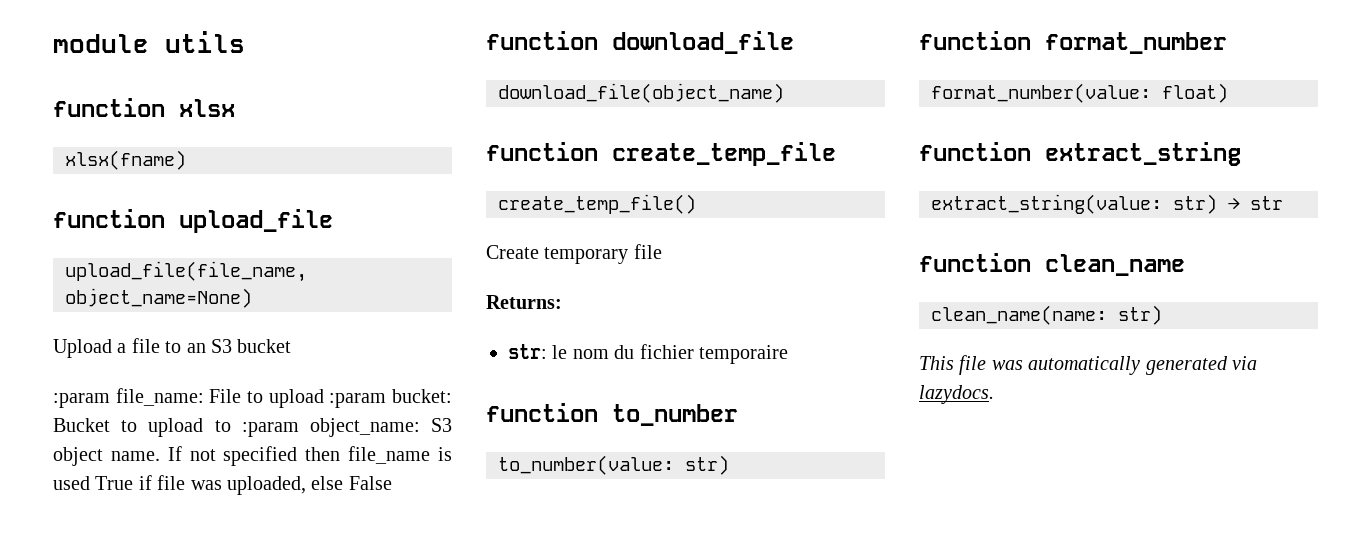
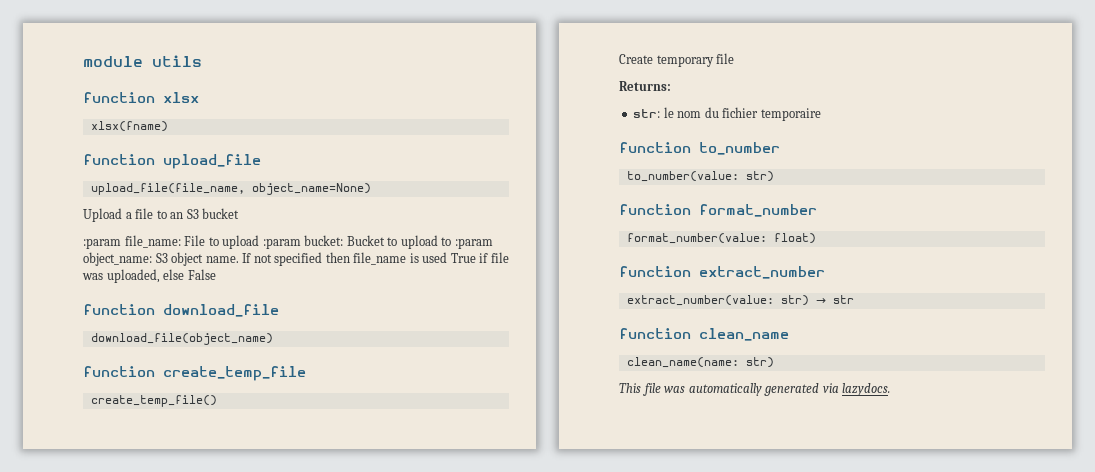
[1045,142,1241,166] [931,194,1162,214] extract_string // extract_string(value: -> [699,266,825,279] [626,295,774,306] extract_number // extract_number(value:

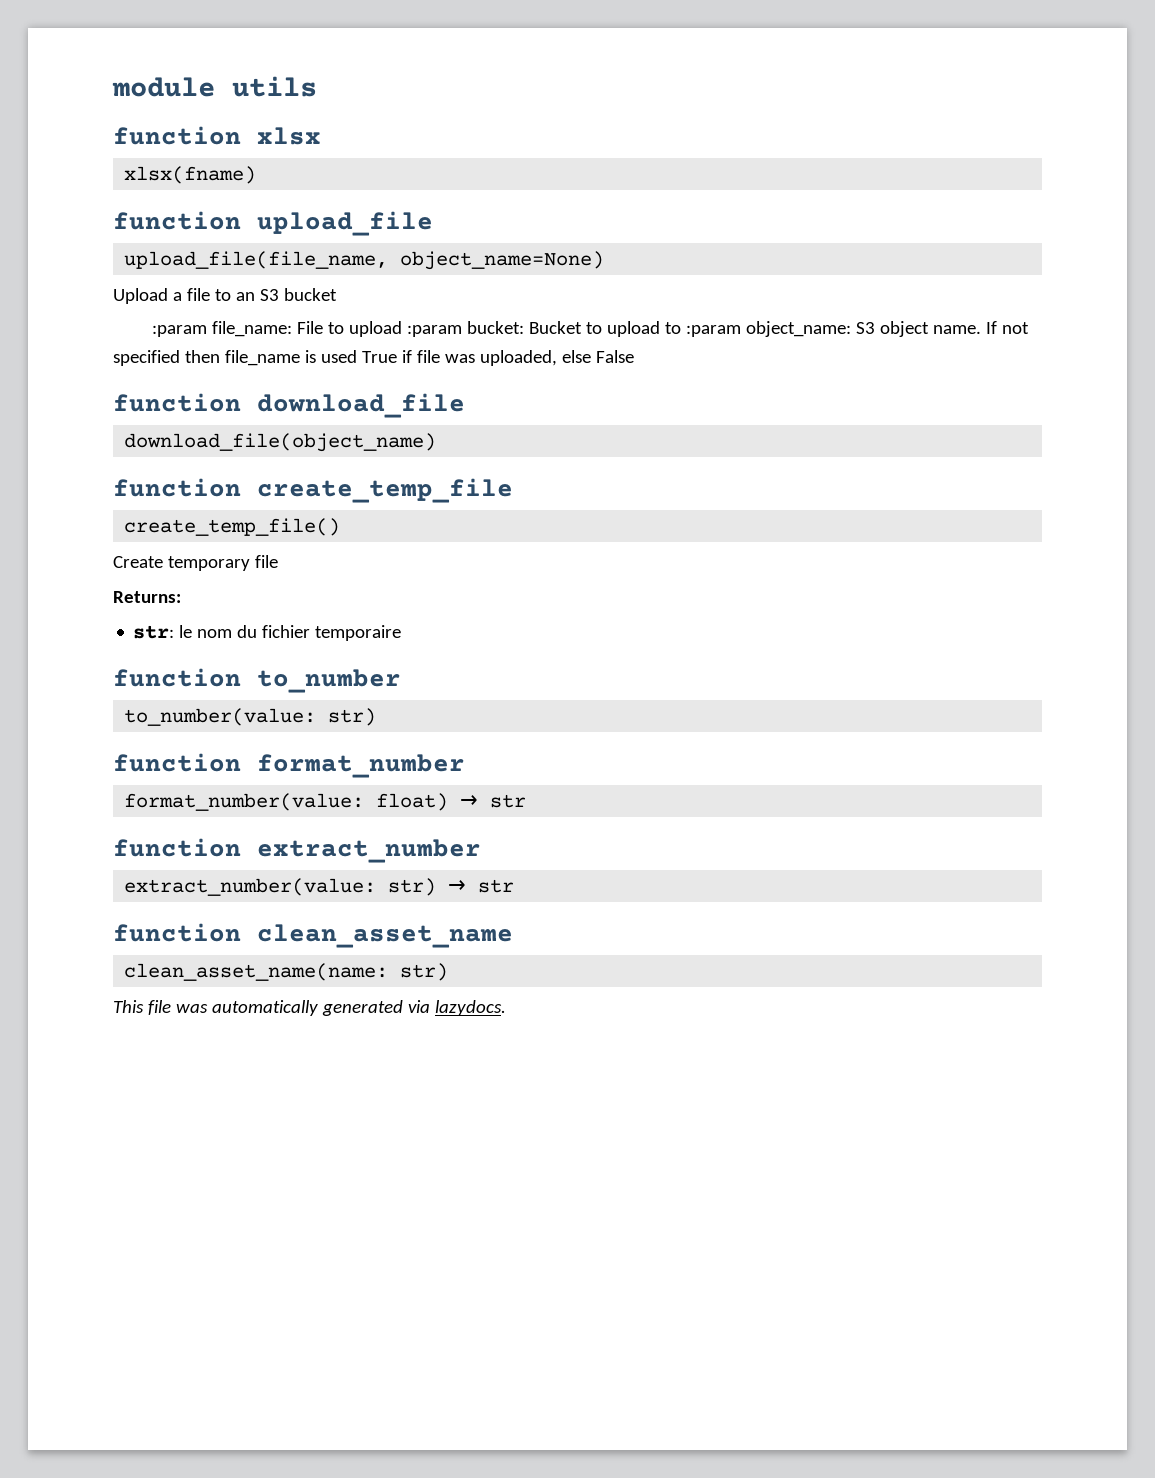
(816, 238) none -> [460,794,527,808] → str
[699,328,789,341] [626,357,739,368] clean_name // clean_name(name: -> [257,924,513,948] [124,963,389,981] clean_asset_name // clean_asset_name(name:

